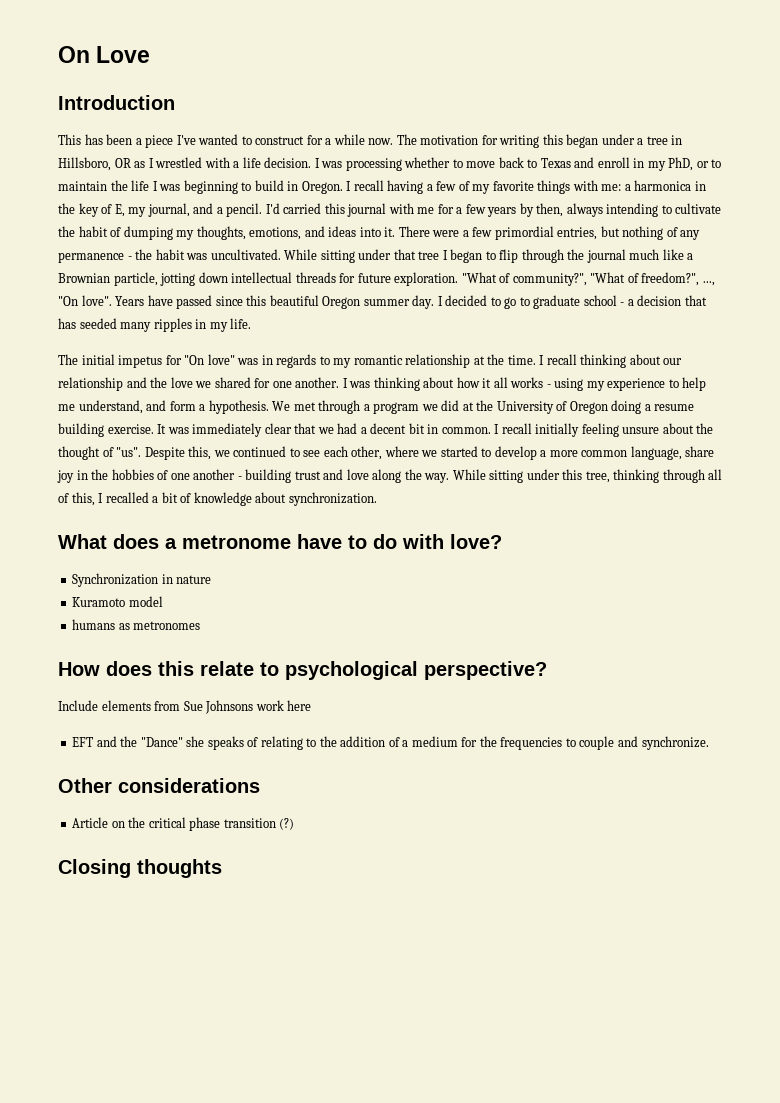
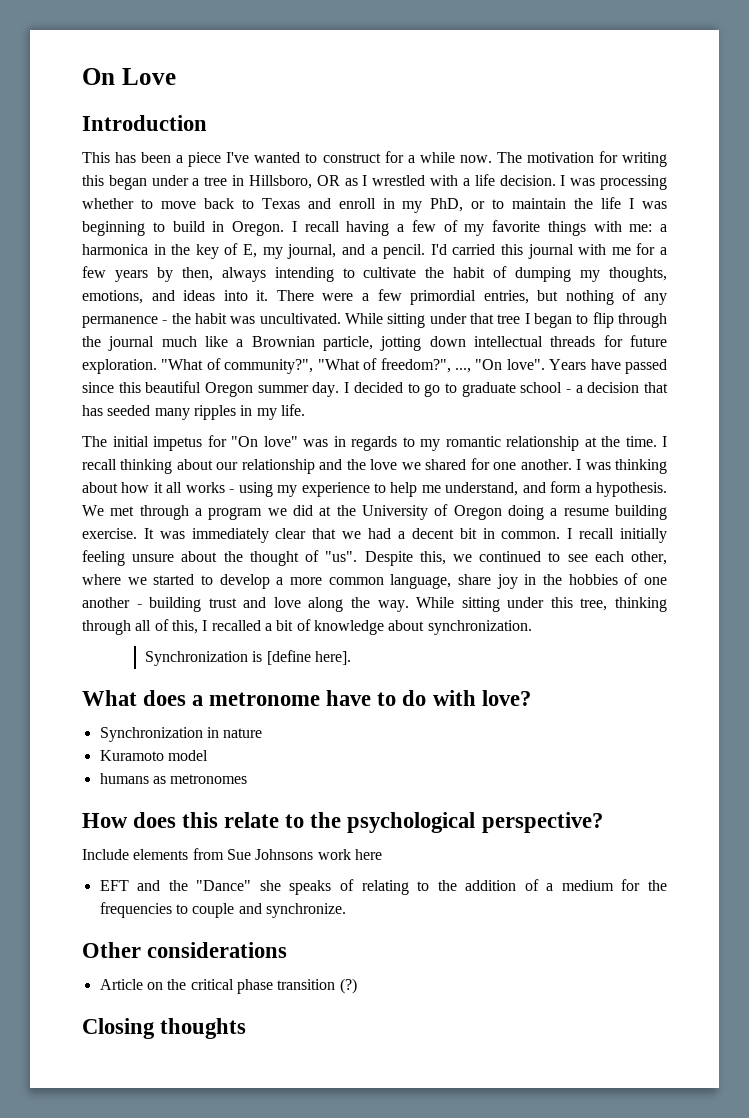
(377, 499) none -> [144,650,351,666] // Synchronization is [define here].
(279, 669) none -> [310,812,342,828] the

